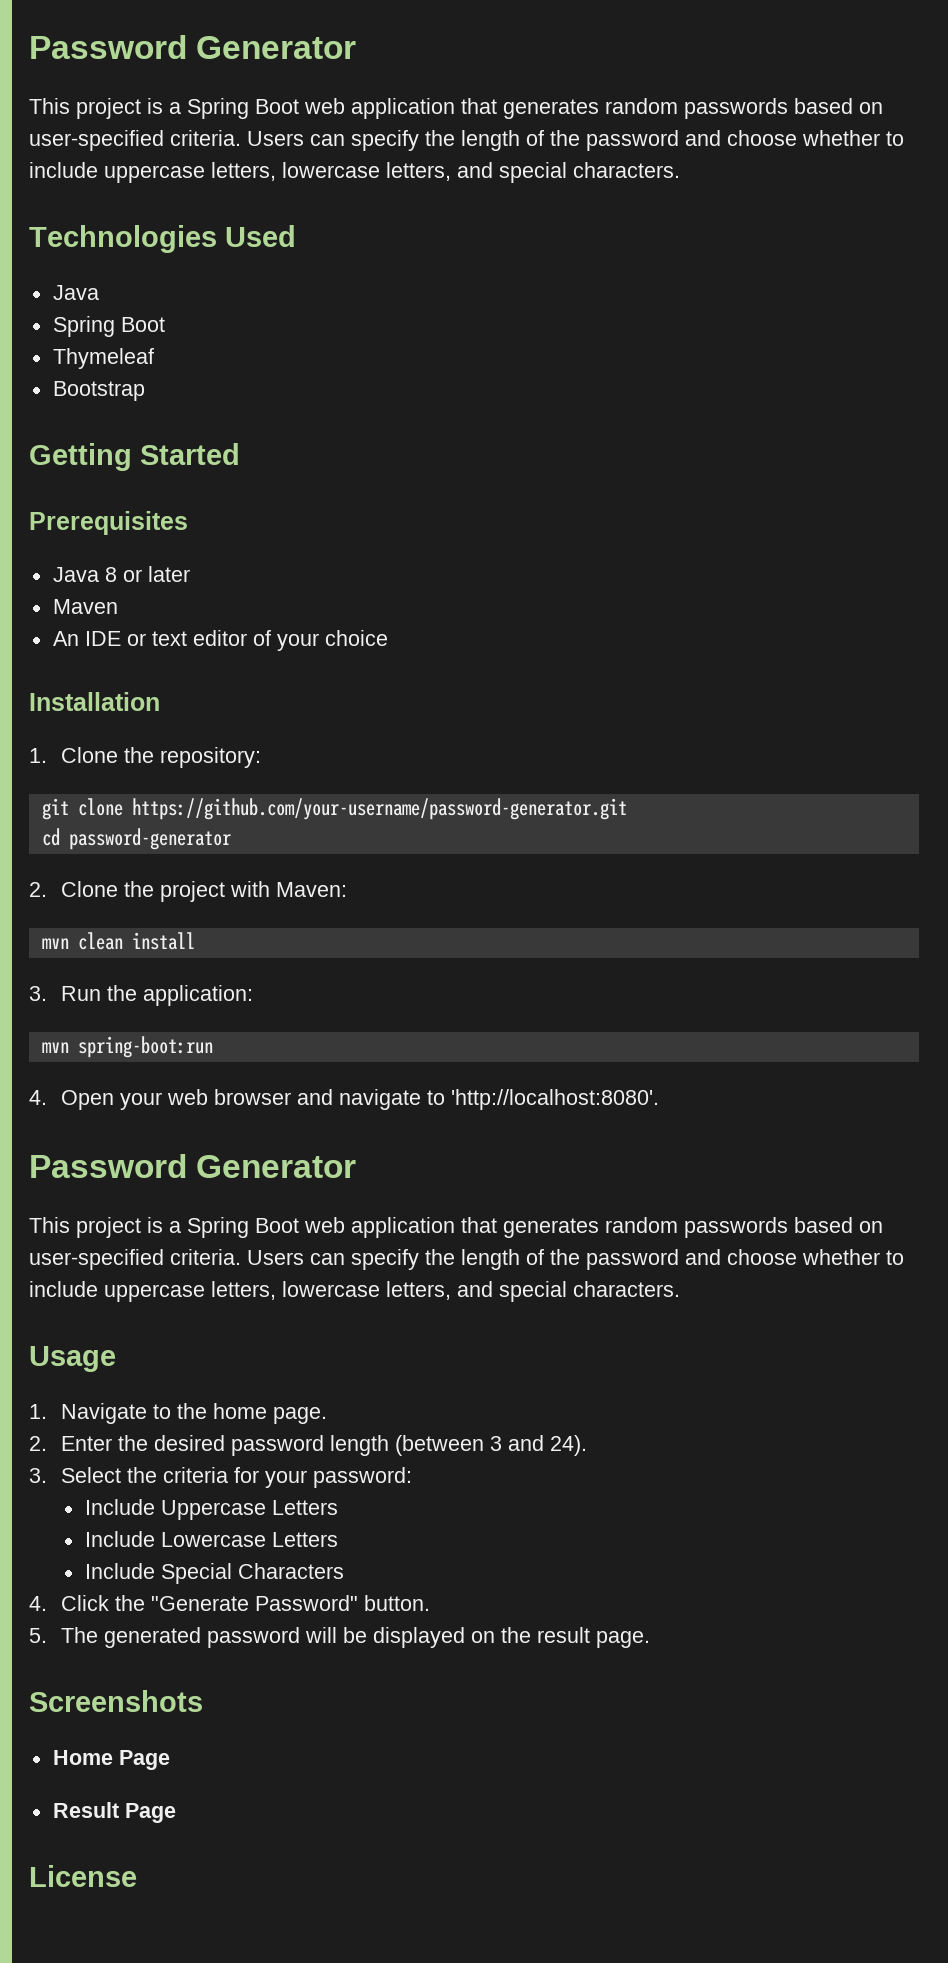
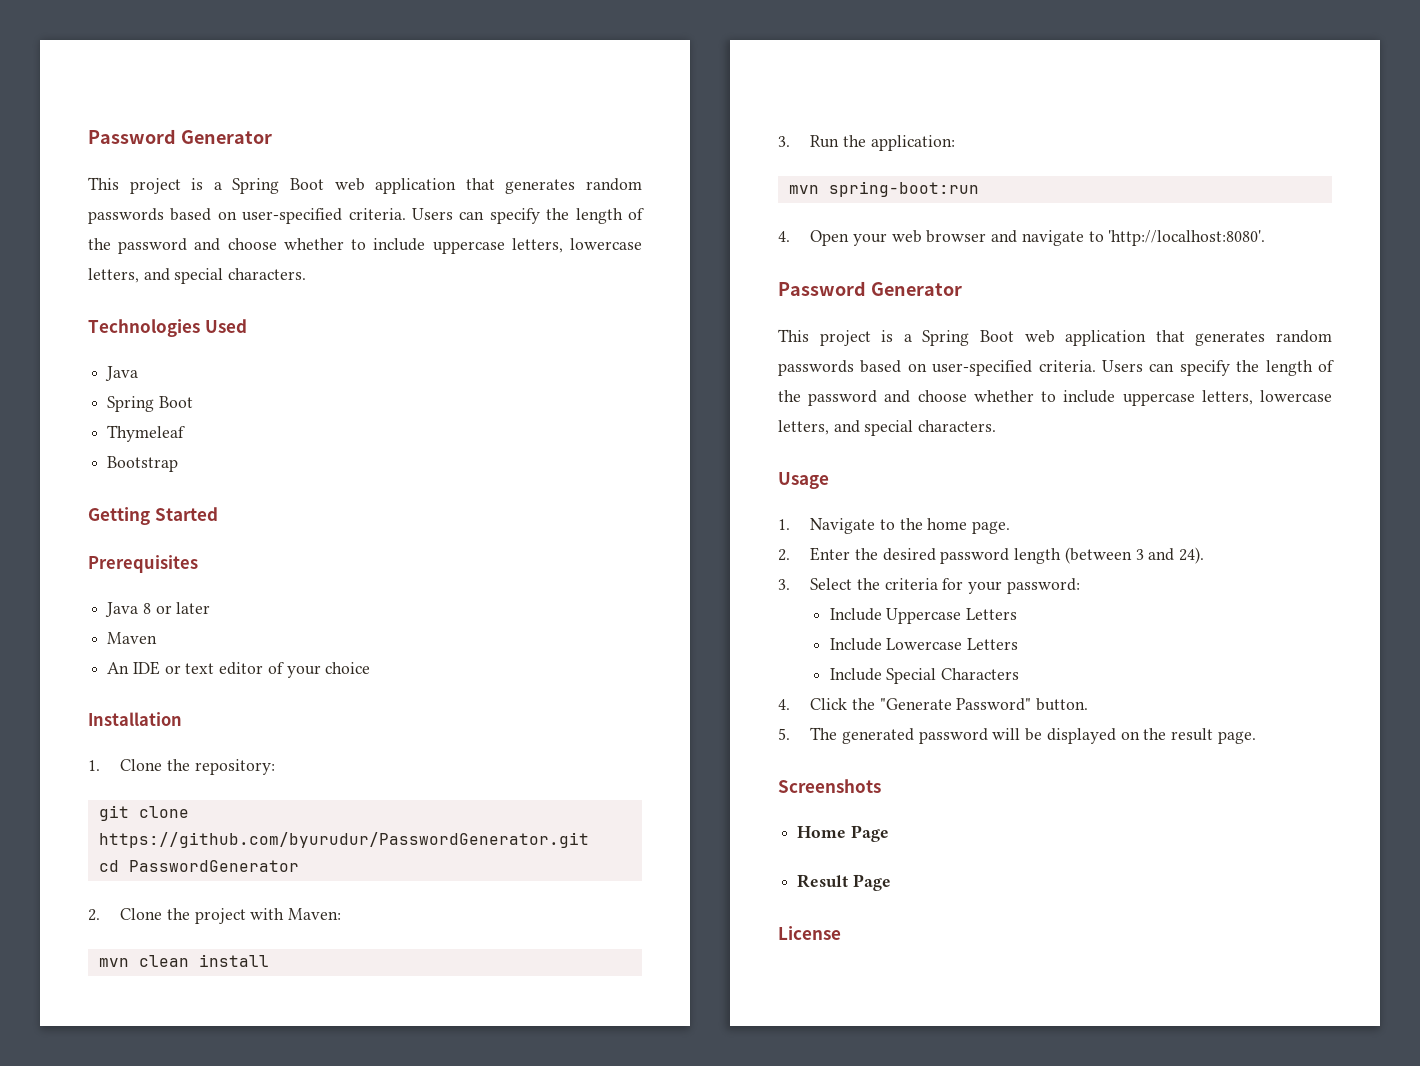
[131,798,627,820] https://github.com/your-username/password-generator.git -> [98,832,589,848] https://github.com/byurudur/PasswordGenerator.git
[68,828,231,850] password-generator -> [128,860,299,872] PasswordGenerator

